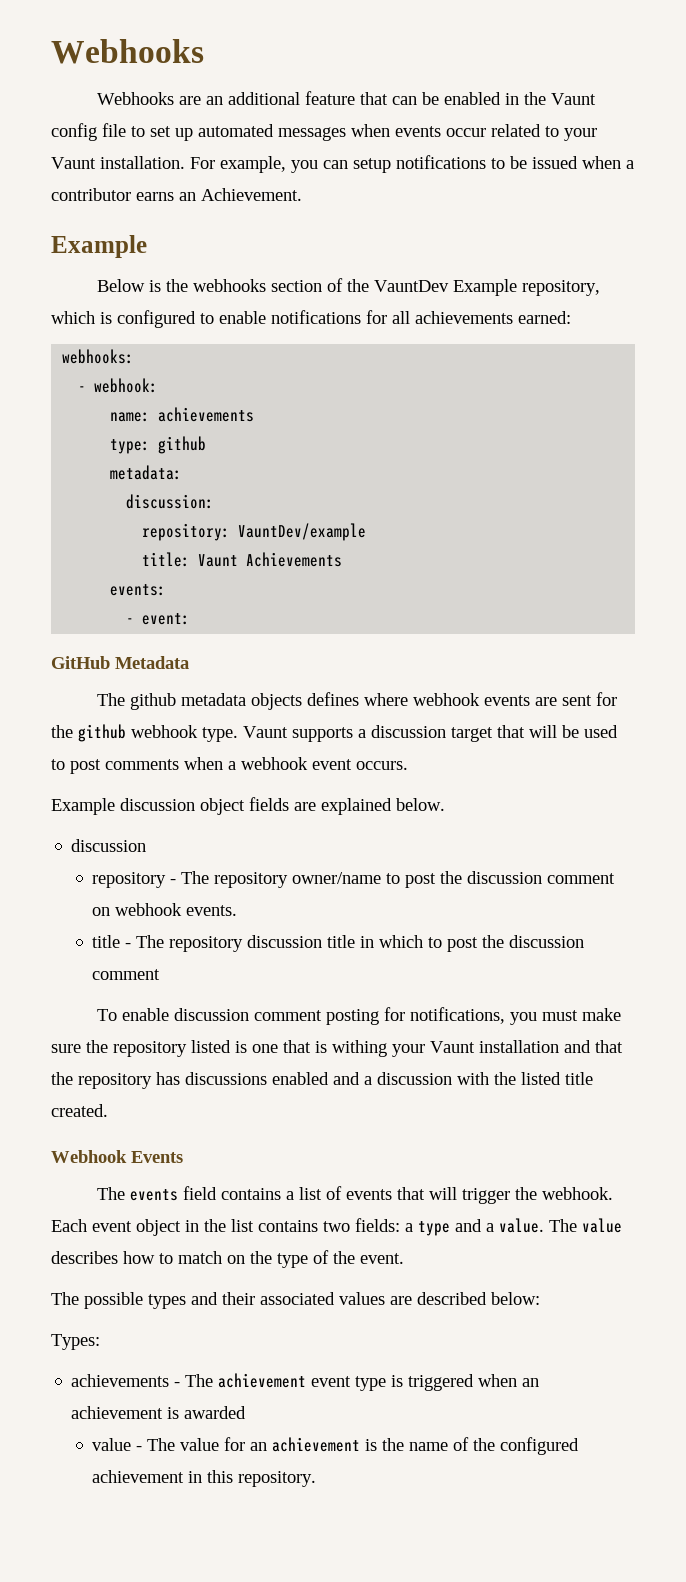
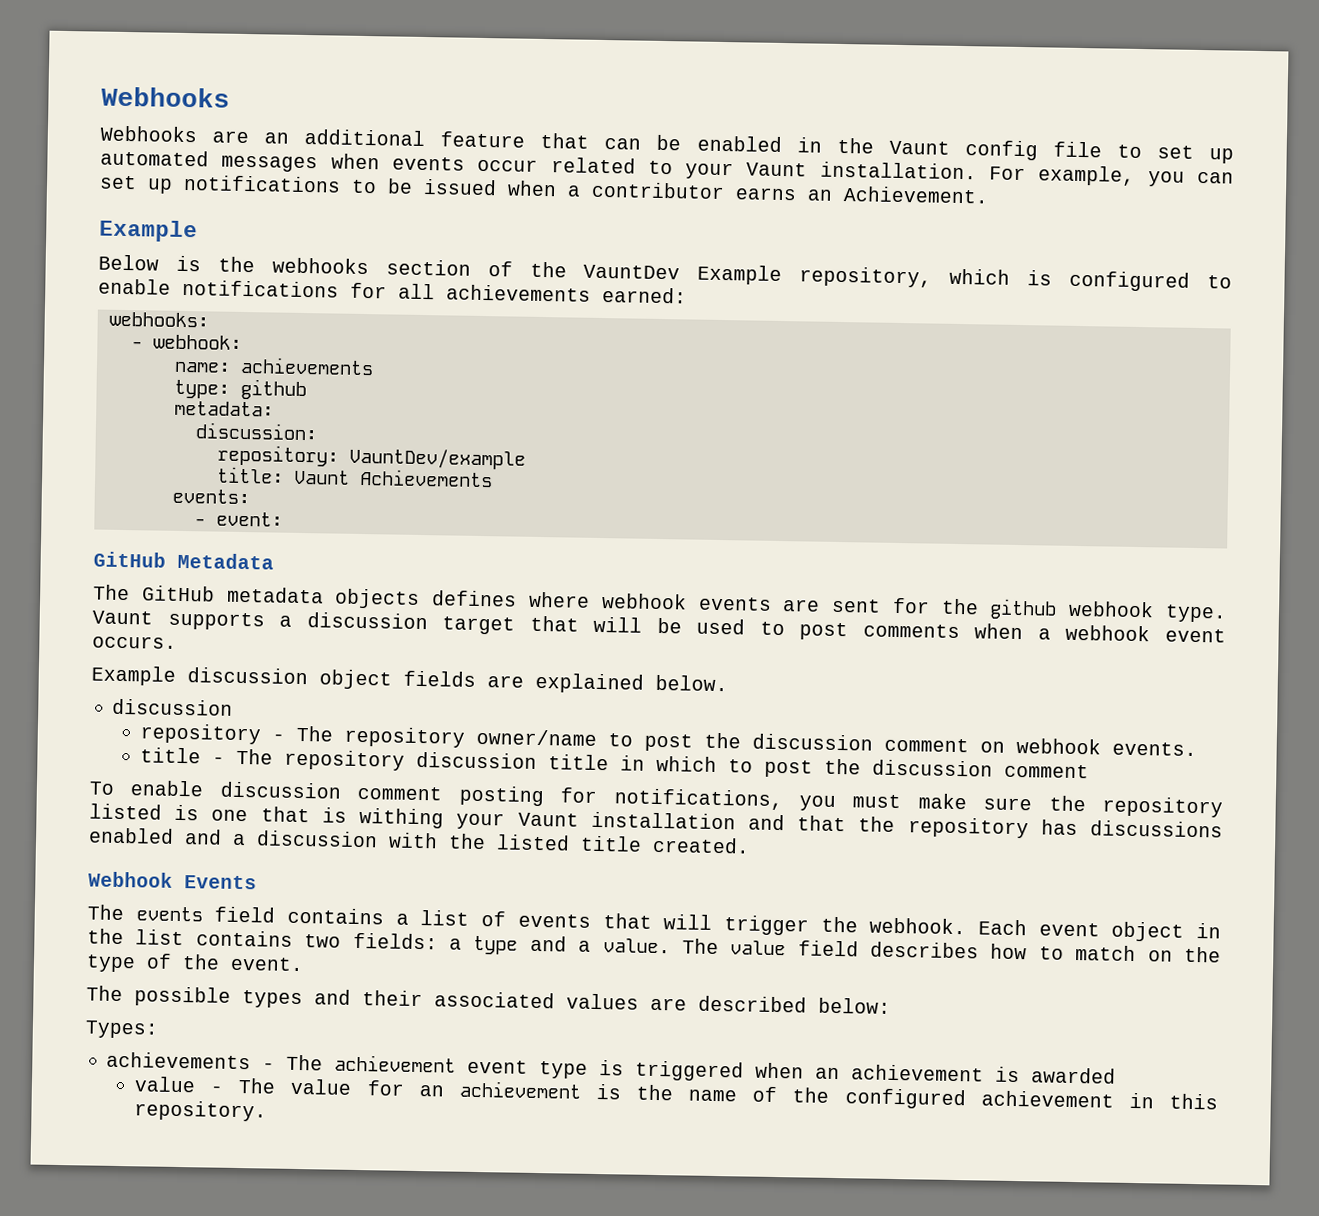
[353,158,391,173] setup -> [99,175,173,194] set up
[129,693,176,710] github -> [141,585,215,602] GitHub
(622, 1225) none -> [797,940,859,957] field

